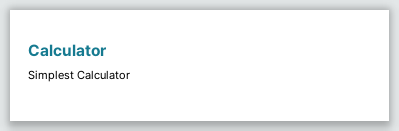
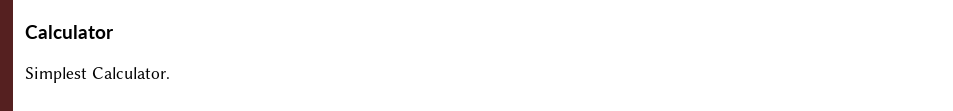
[77,70,131,80] Calculator -> [91,67,170,79] Calculator.

